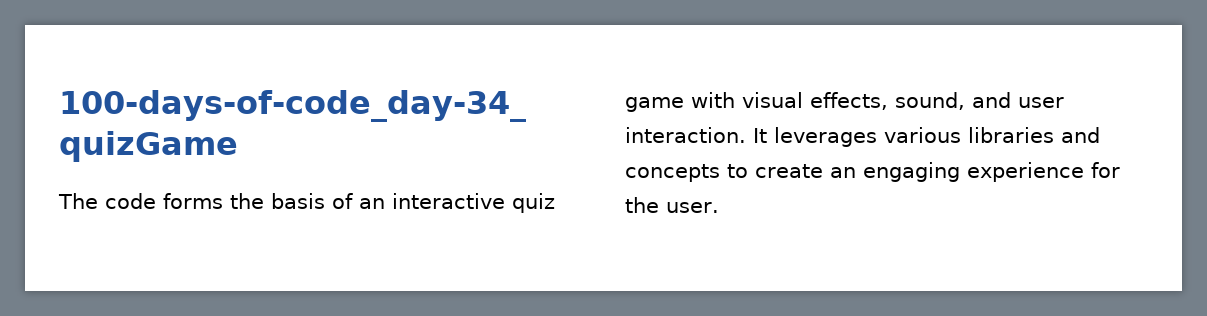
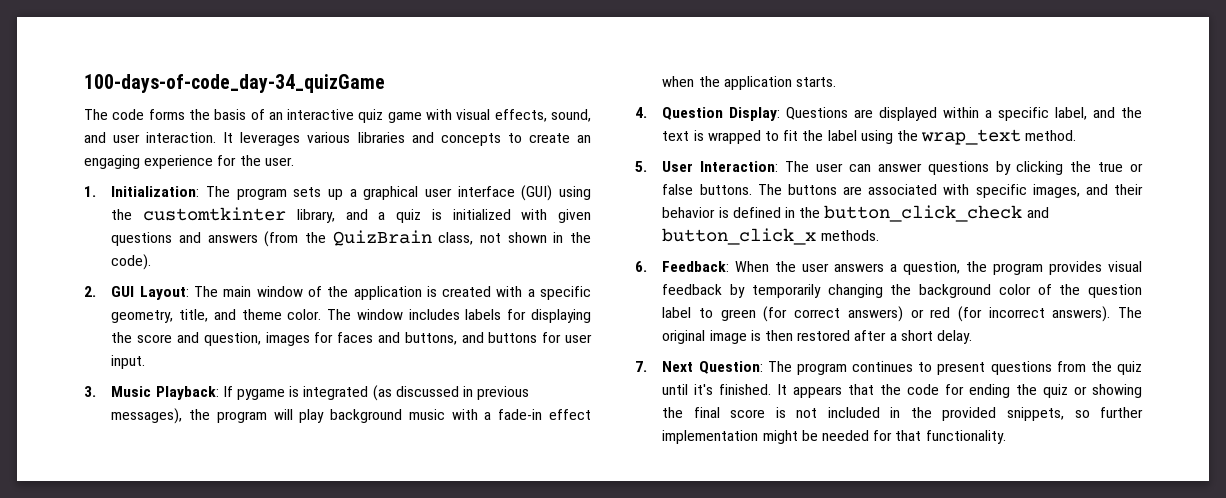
(719, 207) none -> [84,185,591,201] [111,207,591,223] [111,230,591,247] [111,254,152,270] [84,286,591,300] [111,309,591,323] [111,332,592,346] [111,355,146,369] [84,385,530,401] [111,408,591,424] [662,76,836,90] [635,107,1142,121] [662,129,1077,145] [635,161,1143,175] [662,184,1143,198] [662,205,1049,222] [662,228,879,245] [635,261,1142,275] [662,284,1142,298] [662,306,1142,322] [662,330,972,344] [635,361,1142,375] [662,384,1142,398] [662,407,1143,421] [662,430,1006,444] // 1. Initialization: The program sets up a graphical user interface (GUI) using the customtkinter library, and a quiz is initialized with given questions and answers (from the QuizBrain class, not shown in the code). // 2. GUI Layout: The main window of the application is created with a specific geometry, title, and theme color. The window includes labels for displaying the score and question, images for faces and buttons, and buttons for user input. // 3. Music Playback: If pygame is integrated (as discussed in previous messages), the program will play background music with a fade-in effect when the application starts. // 4. Question Display: Questions are displayed within a specific label, and the text is wrapped to fit the label using the wrap_text method. // 5. User Interaction: The user can answer questions by clicking the true or false buttons. The buttons are associated with specific images, and their behavior is defined in the button_click_check and button_click_x methods. // 6. Feedback: When the user answers a question, the program provides visual feedback by temporarily changing the background color of the question label to green (for correct answers) or red (for incorrect answers). The original image is then restored after a short delay. // 7. Next Question: The program continues to present questions from the quiz until it's finished. It appears that the code for ending the quiz or showing the final score is not included in the provided snippets, so further implementation might be needed for that functionality.

